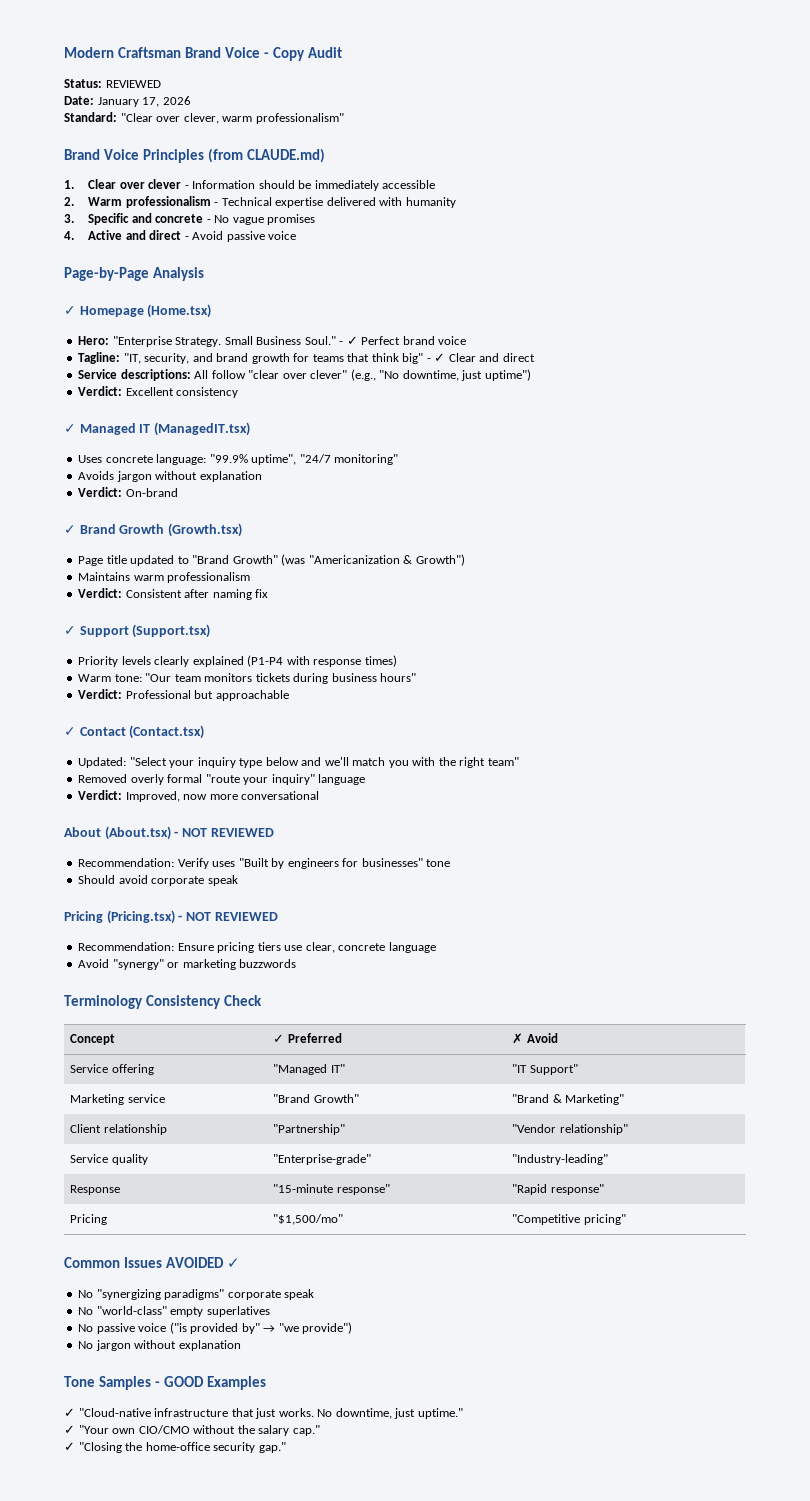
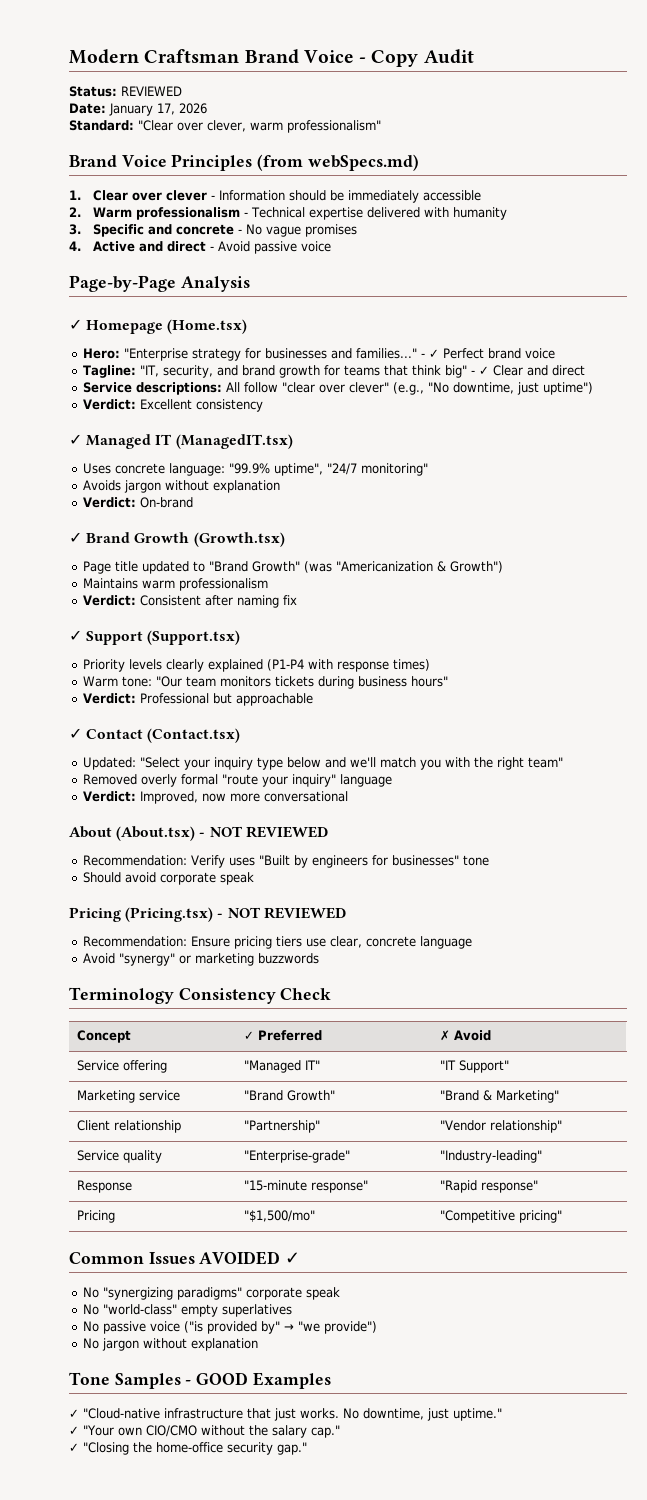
[246,148,325,163] CLAUDE.md) -> [307,154,419,171] webSpecs.md)
[175,336,336,347] Strategy. Small Business Soul." -> [191,348,417,361] strategy for businesses and families..."

